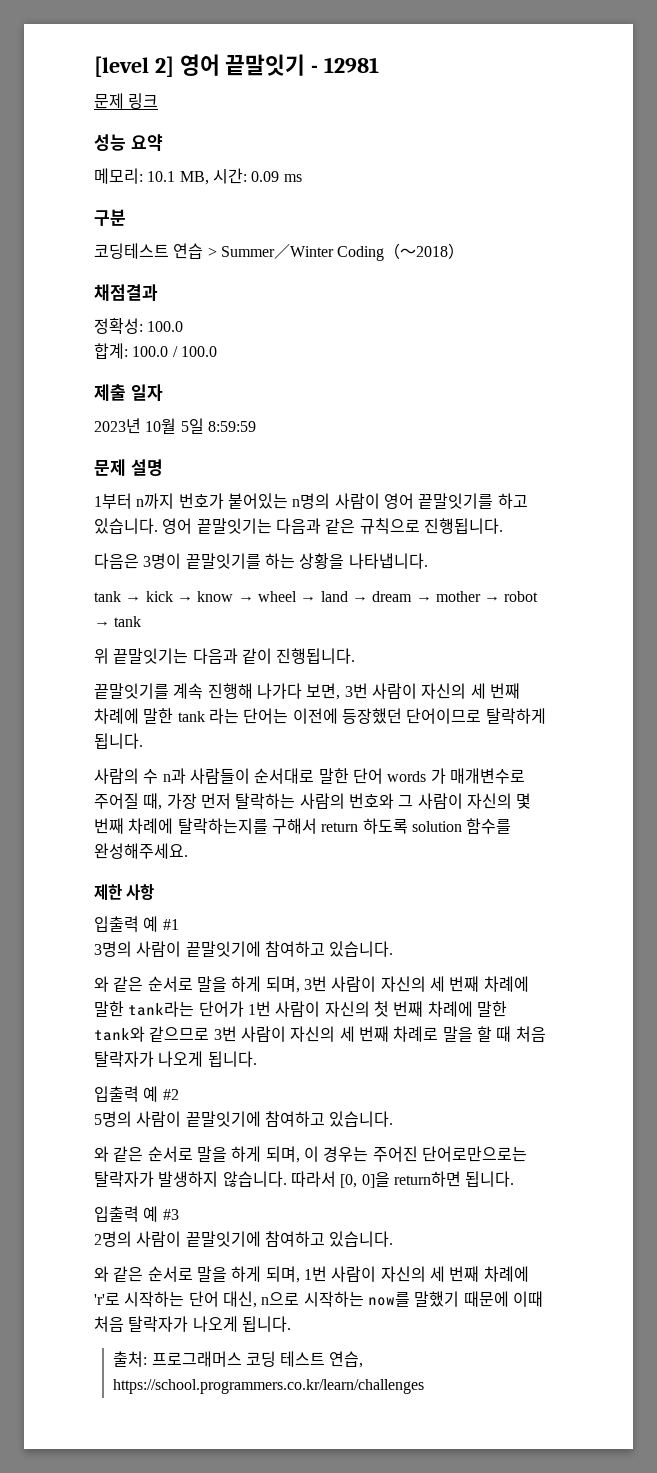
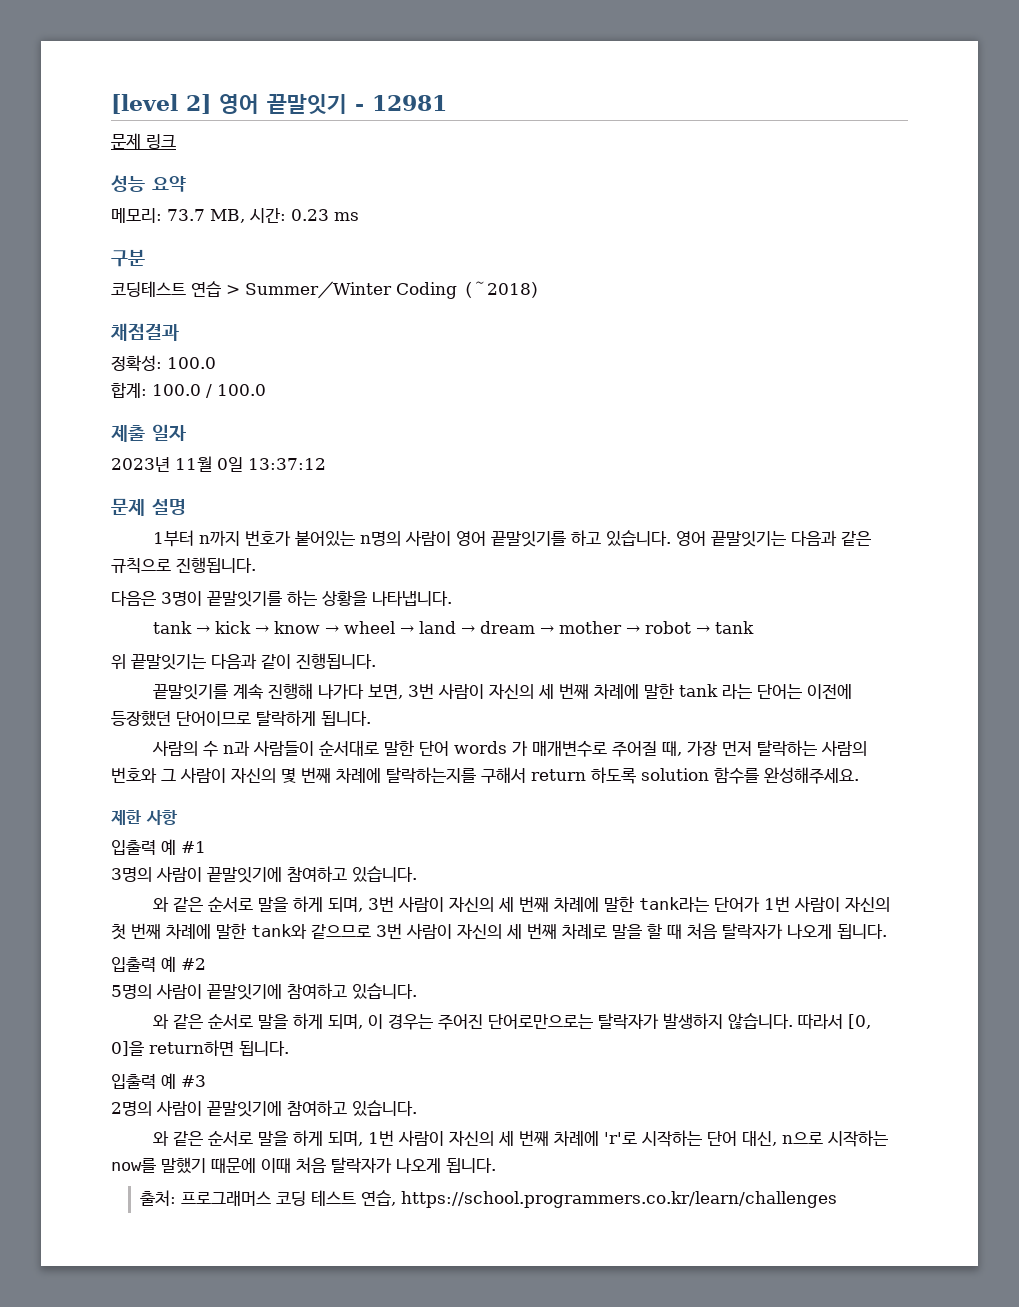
[147,171,176,182] 10.1 -> [167,209,205,221] 73.7
[251,171,280,182] 0.09 -> [291,209,329,221] 0.23
[145,418,256,434] 10월 5일 8:59:59 -> [175,456,326,472] 11월 0일 13:37:12

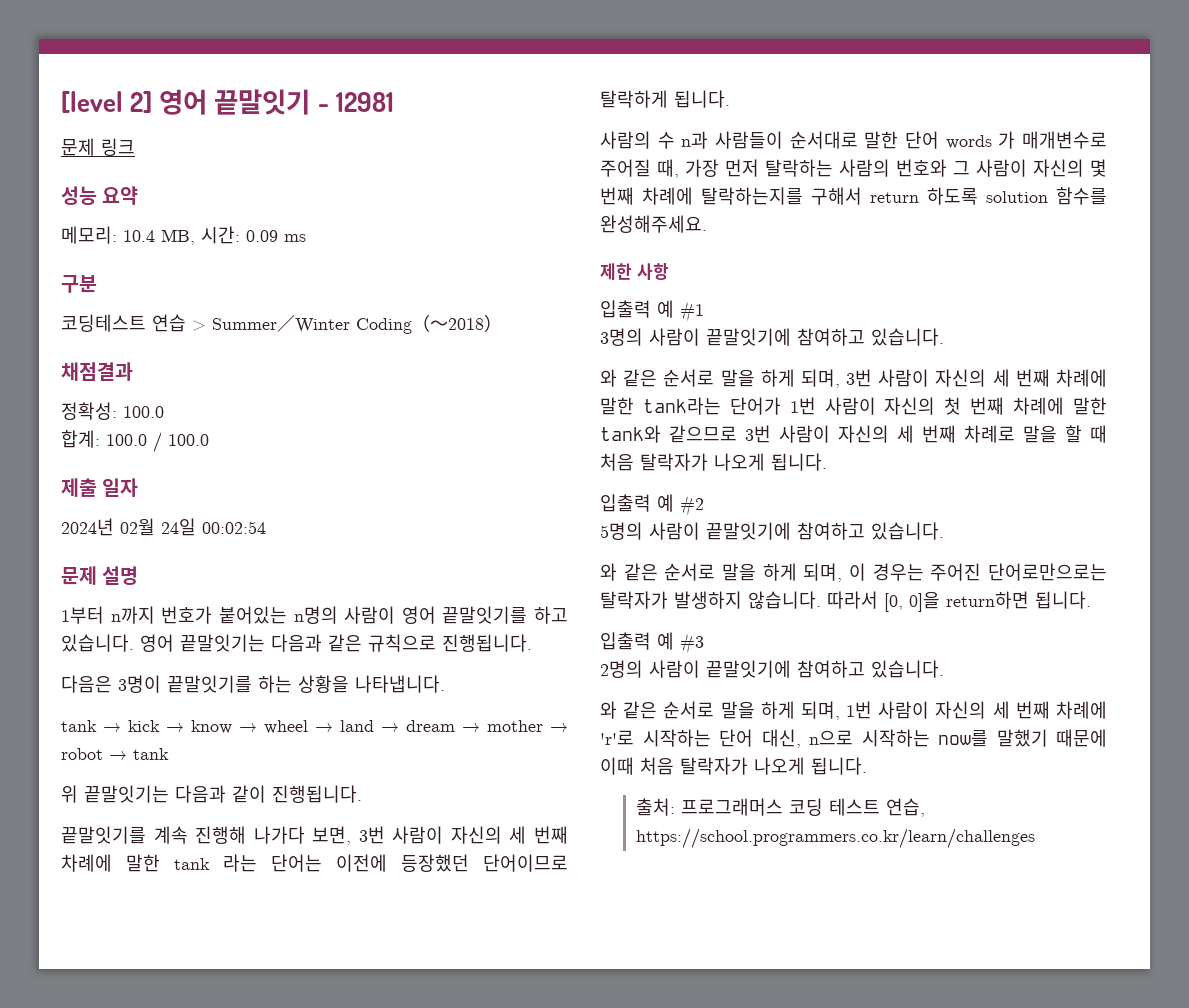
[167,209,205,221] 73.7 -> [123,230,155,242] 10.4
[291,209,329,221] 0.23 -> [246,230,278,242] 0.09
[111,456,326,472] 2023년 11월 0일 13:37:12 -> [61,518,266,536] 2024년 02월 24일 00:02:54

